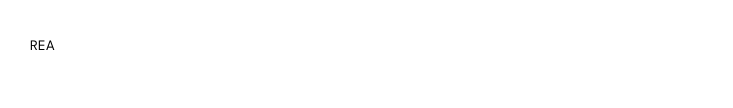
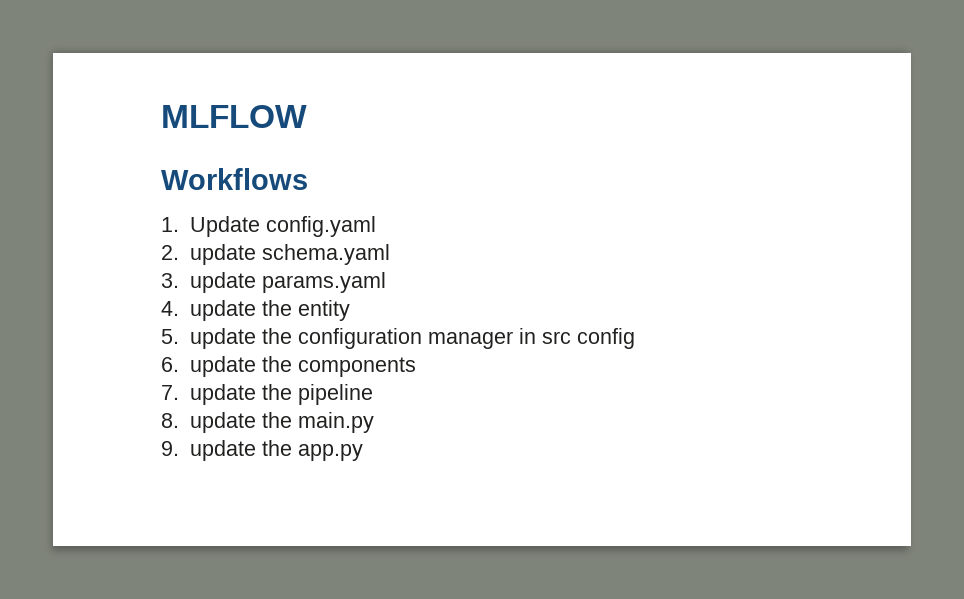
[30,40,55,50] REA -> [161,105,307,128] [161,168,308,190] [161,216,376,237] [161,244,390,265] [161,272,386,293] [161,300,350,321] [161,328,635,349] [161,356,416,377] [161,384,373,405] [161,412,374,433] [161,440,363,461] MLFLOW // Workflows // 1. Update config.yaml // 2. update schema.yaml // 3. update params.yaml // 4. update the entity // 5. update the configuration manager in src config // 6. update the components // 7. update the pipeline // 8. update the main.py // 9. update the app.py

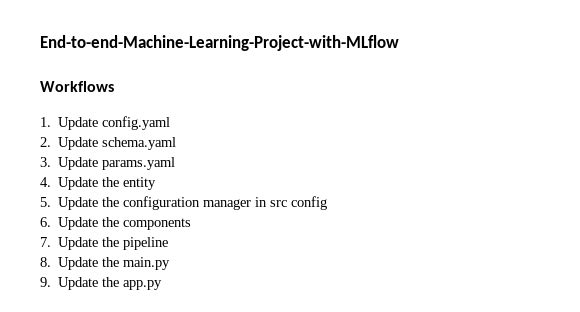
[161,105,307,128] MLFLOW -> [40,35,399,51] End-to-end-Machine-Learning-Project-with-MLflow
[189,244,256,265] update -> [58,137,99,150] Update
[189,272,256,293] update -> [58,157,99,170] Update
[189,300,256,321] update -> [58,177,99,190] Update
[189,328,256,349] update -> [58,197,99,210] Update
[189,356,256,377] update -> [58,217,99,230] Update
[189,384,256,405] update -> [58,237,99,250] Update
[189,412,256,433] update -> [58,257,99,270] Update
[189,440,256,461] update -> [58,277,99,290] Update

